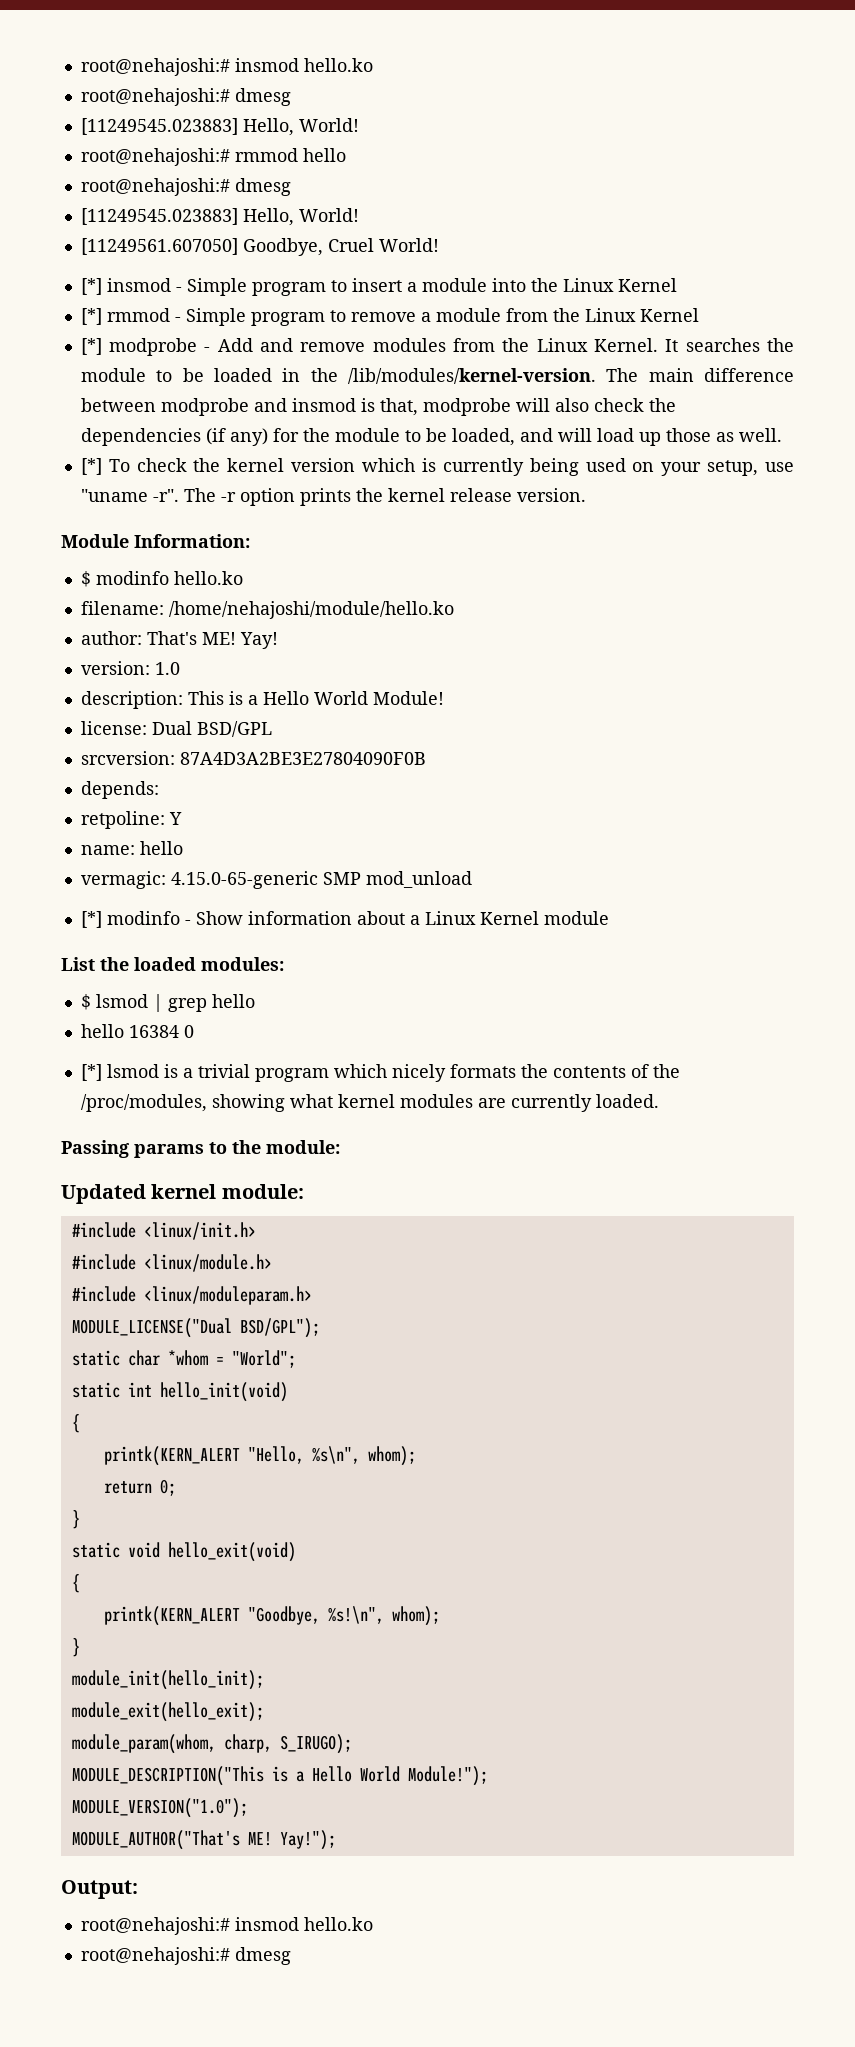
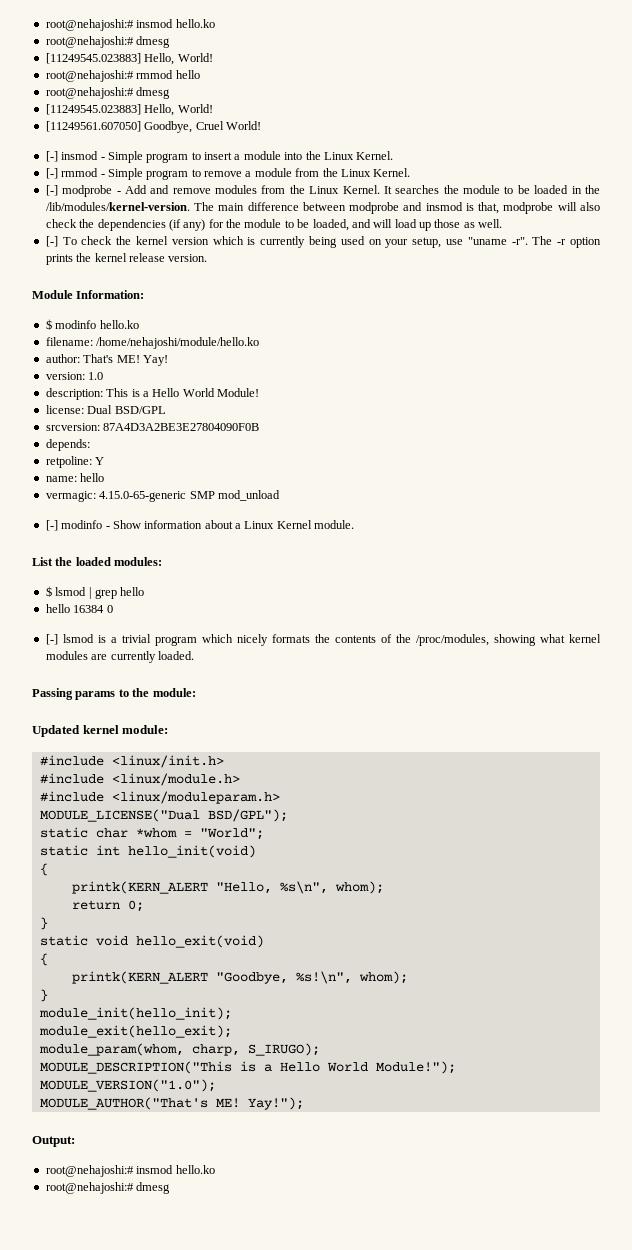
[80,278,102,295] [*] -> [45,151,58,162] [-]
[617,278,677,292] [80,308,102,325] Kernel // [*] -> [356,151,394,160] [45,168,58,179] Kernel. // [-]
[639,308,699,322] [80,338,102,355] Kernel // [*] -> [373,168,411,177] [45,185,58,196] Kernel. // [-]
[80,458,102,475] [*] -> [45,236,58,247] [-]
[80,911,102,928] [*] -> [45,520,58,531] [-]
[543,911,609,925] module -> [314,520,355,529] module.
[80,1064,102,1081] [*] -> [45,634,58,645] [-]

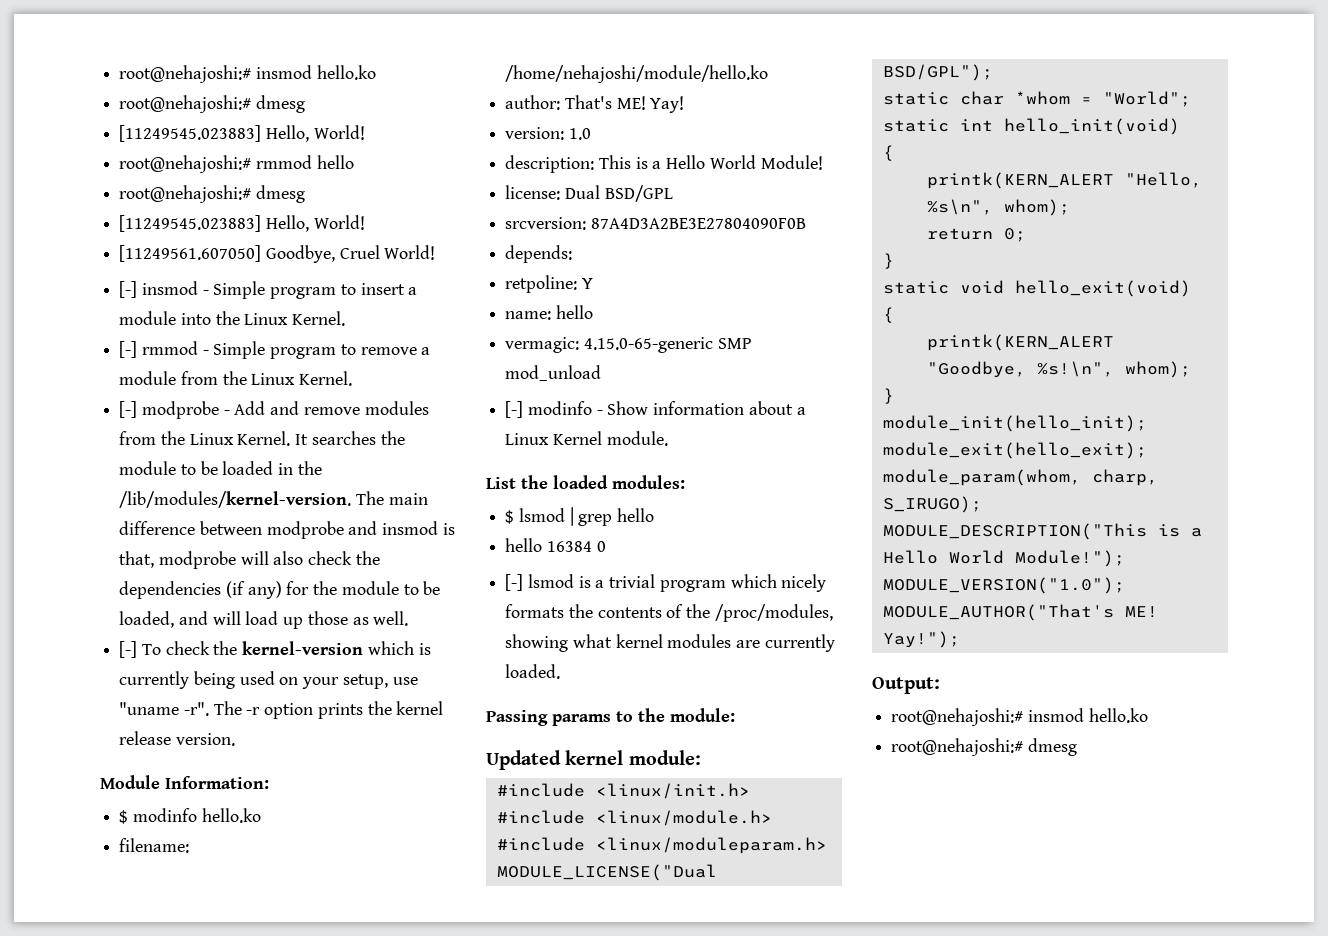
[135,236,209,245] kernel version -> [242,641,364,655] kernel-version

